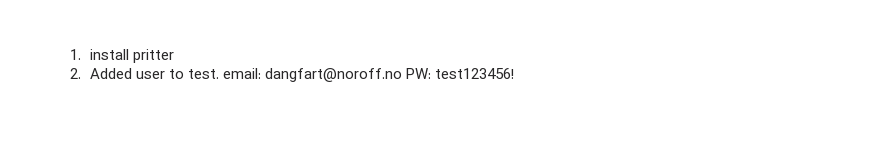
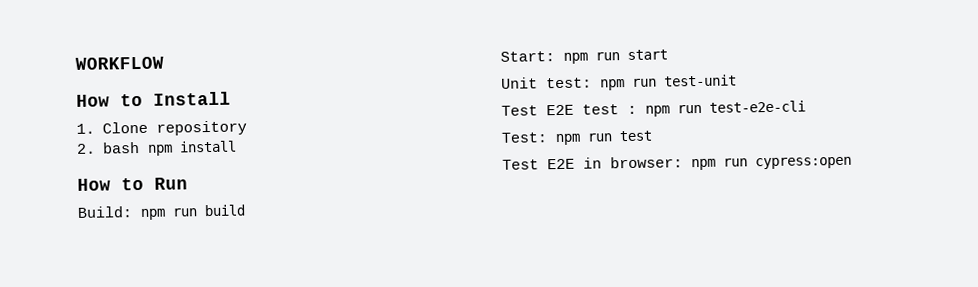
[70,49,174,63] [70,68,514,82] 1. install pritter // 2. Added user to test. email: dangfart@noroff.no PW: test123456! -> [75,56,164,70] [76,91,231,107] [76,120,247,136] [76,140,237,156] [77,177,188,191] [77,204,246,220] [500,49,668,64] [501,74,737,91] [501,100,806,117] [501,130,652,146] [502,156,852,171] WORKFLOW // How to Install // 1. Clone repository // 2. bash npm install // How to Run // Build: npm run build // Start: npm run start // Unit test: npm run test-unit // Test E2E test : npm run test-e2e-cli // Test: npm run test // Test E2E in browser: npm run cypress:open

